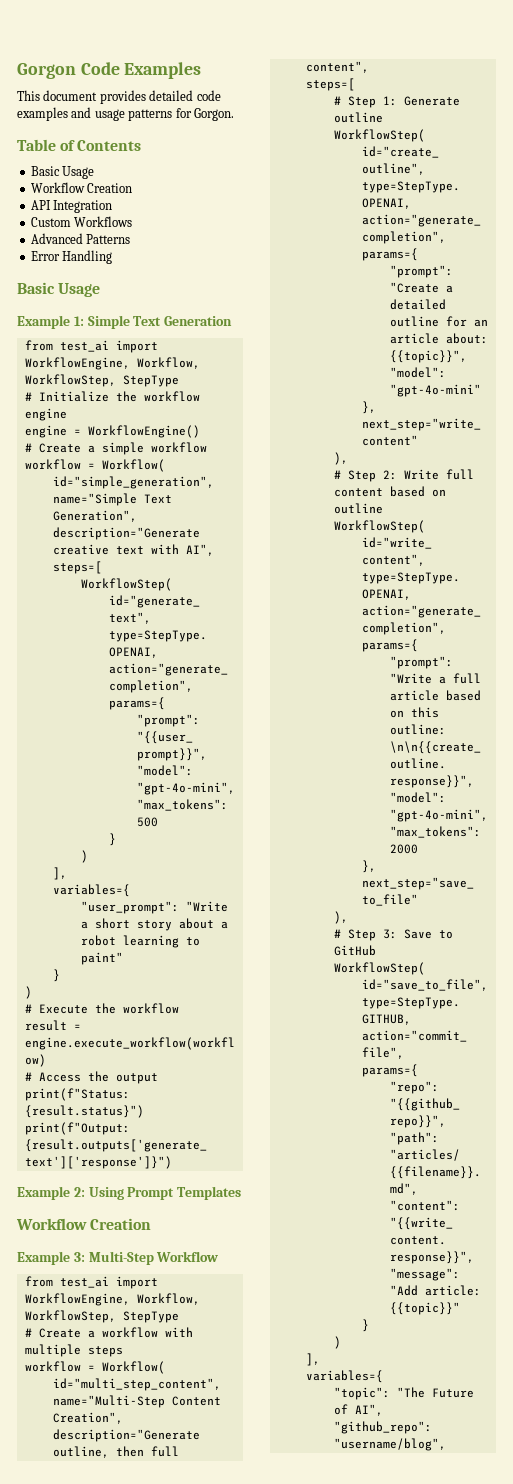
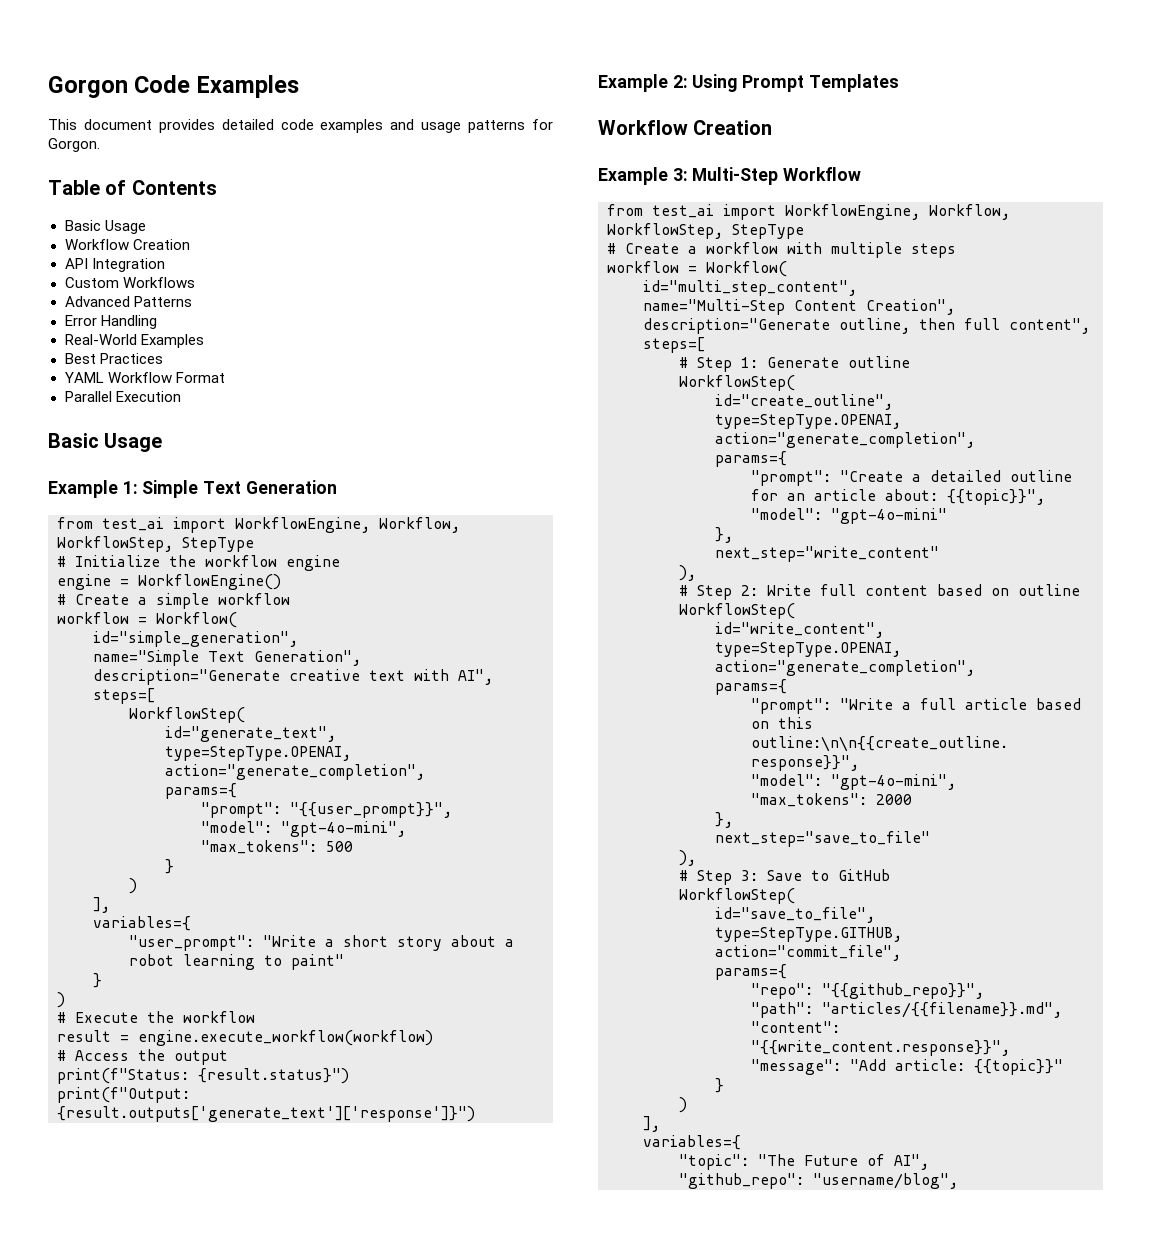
(113, 257) none -> [64,334,204,348] [64,353,163,364] [64,372,225,383] [64,391,181,402] // Real-World Examples // Best Practices // YAML Workflow Format // Parallel Execution

